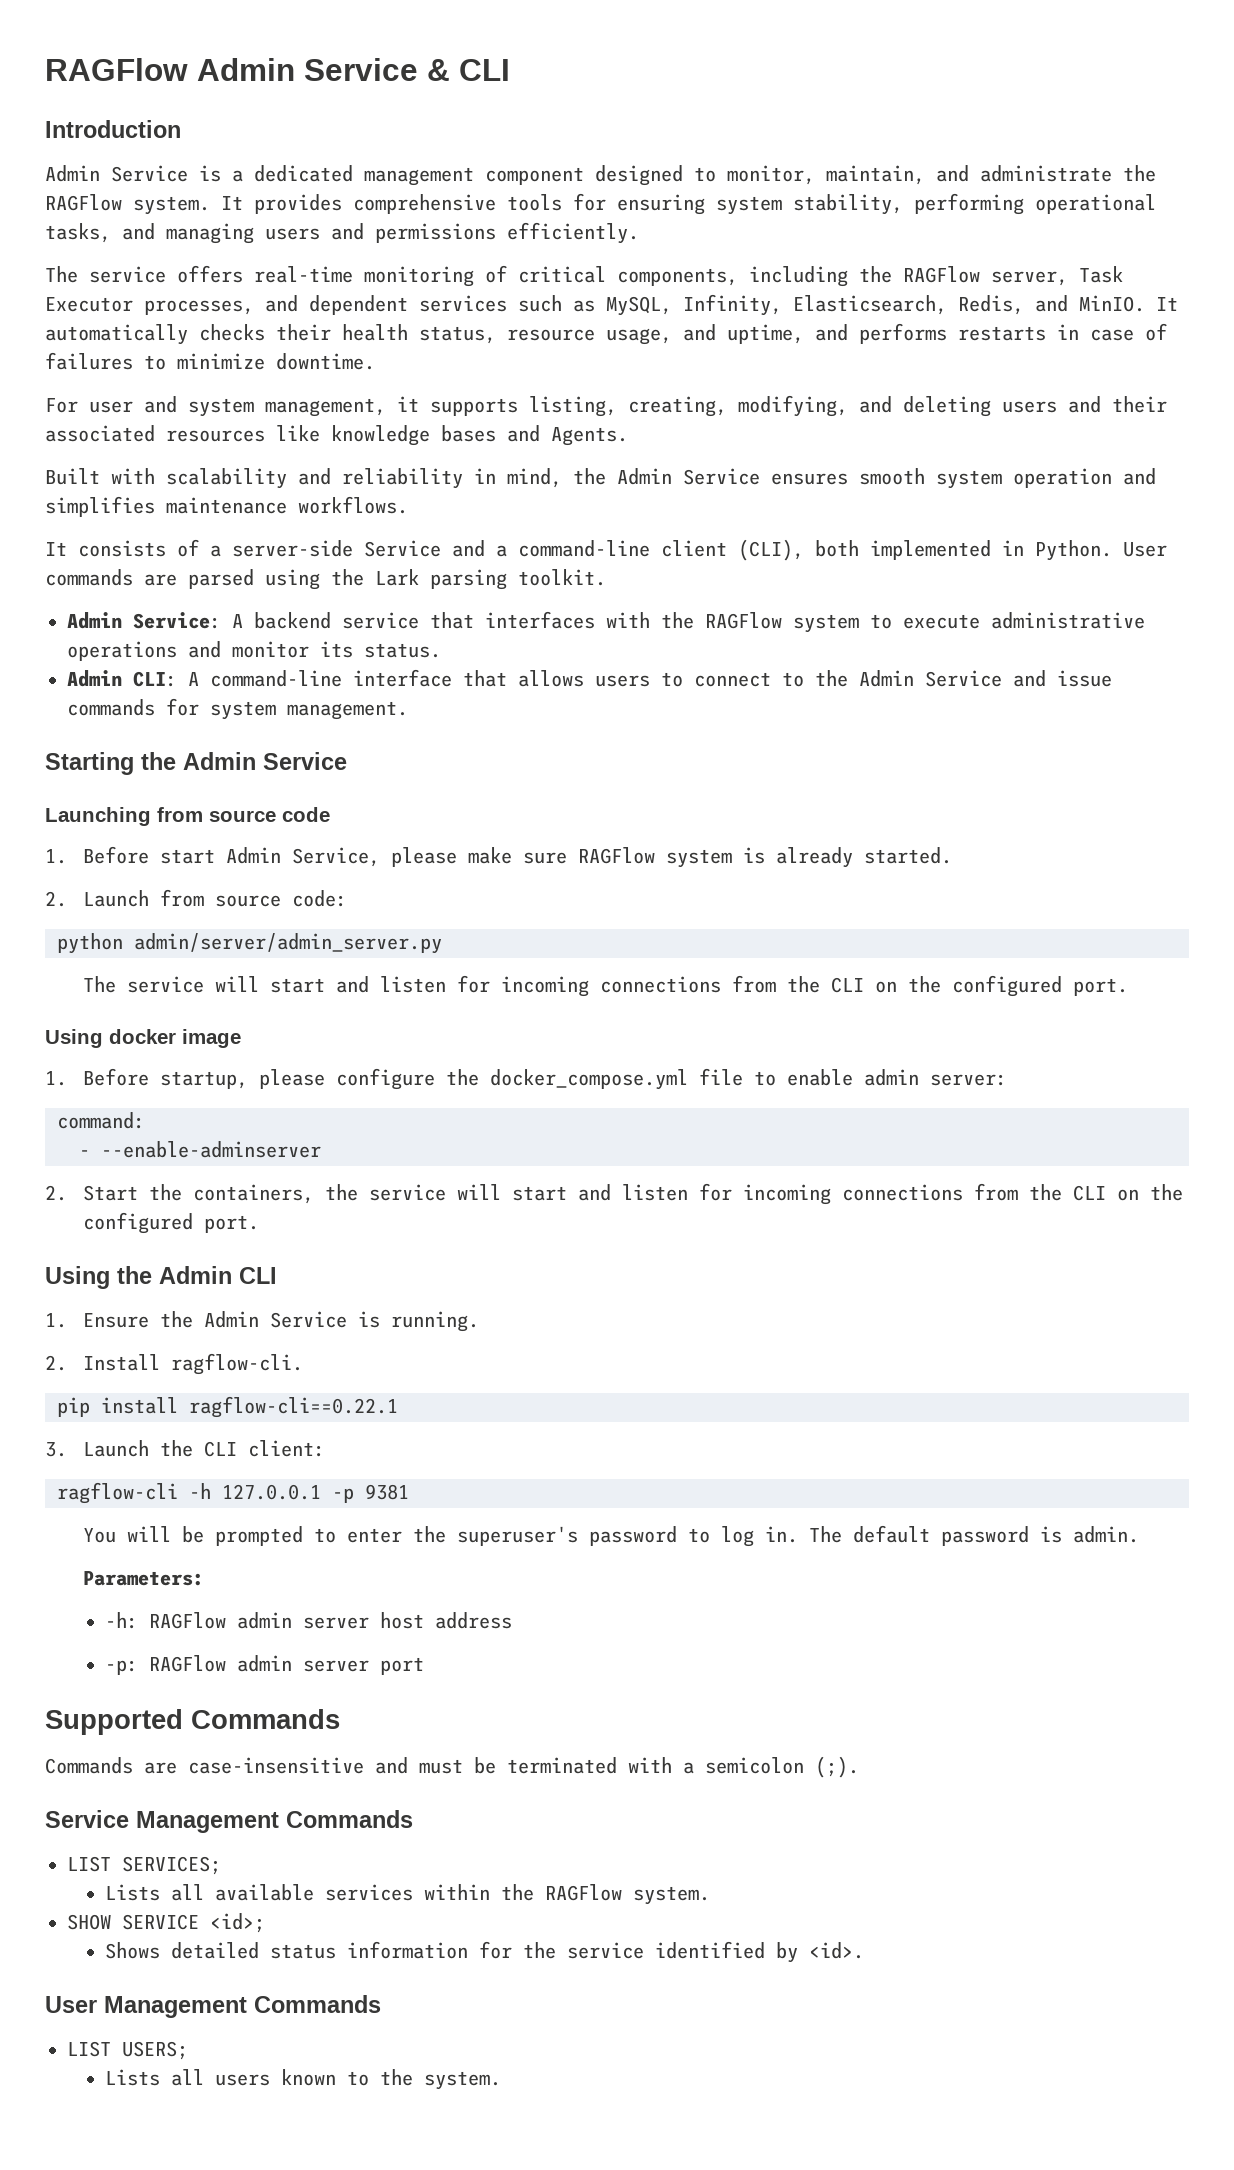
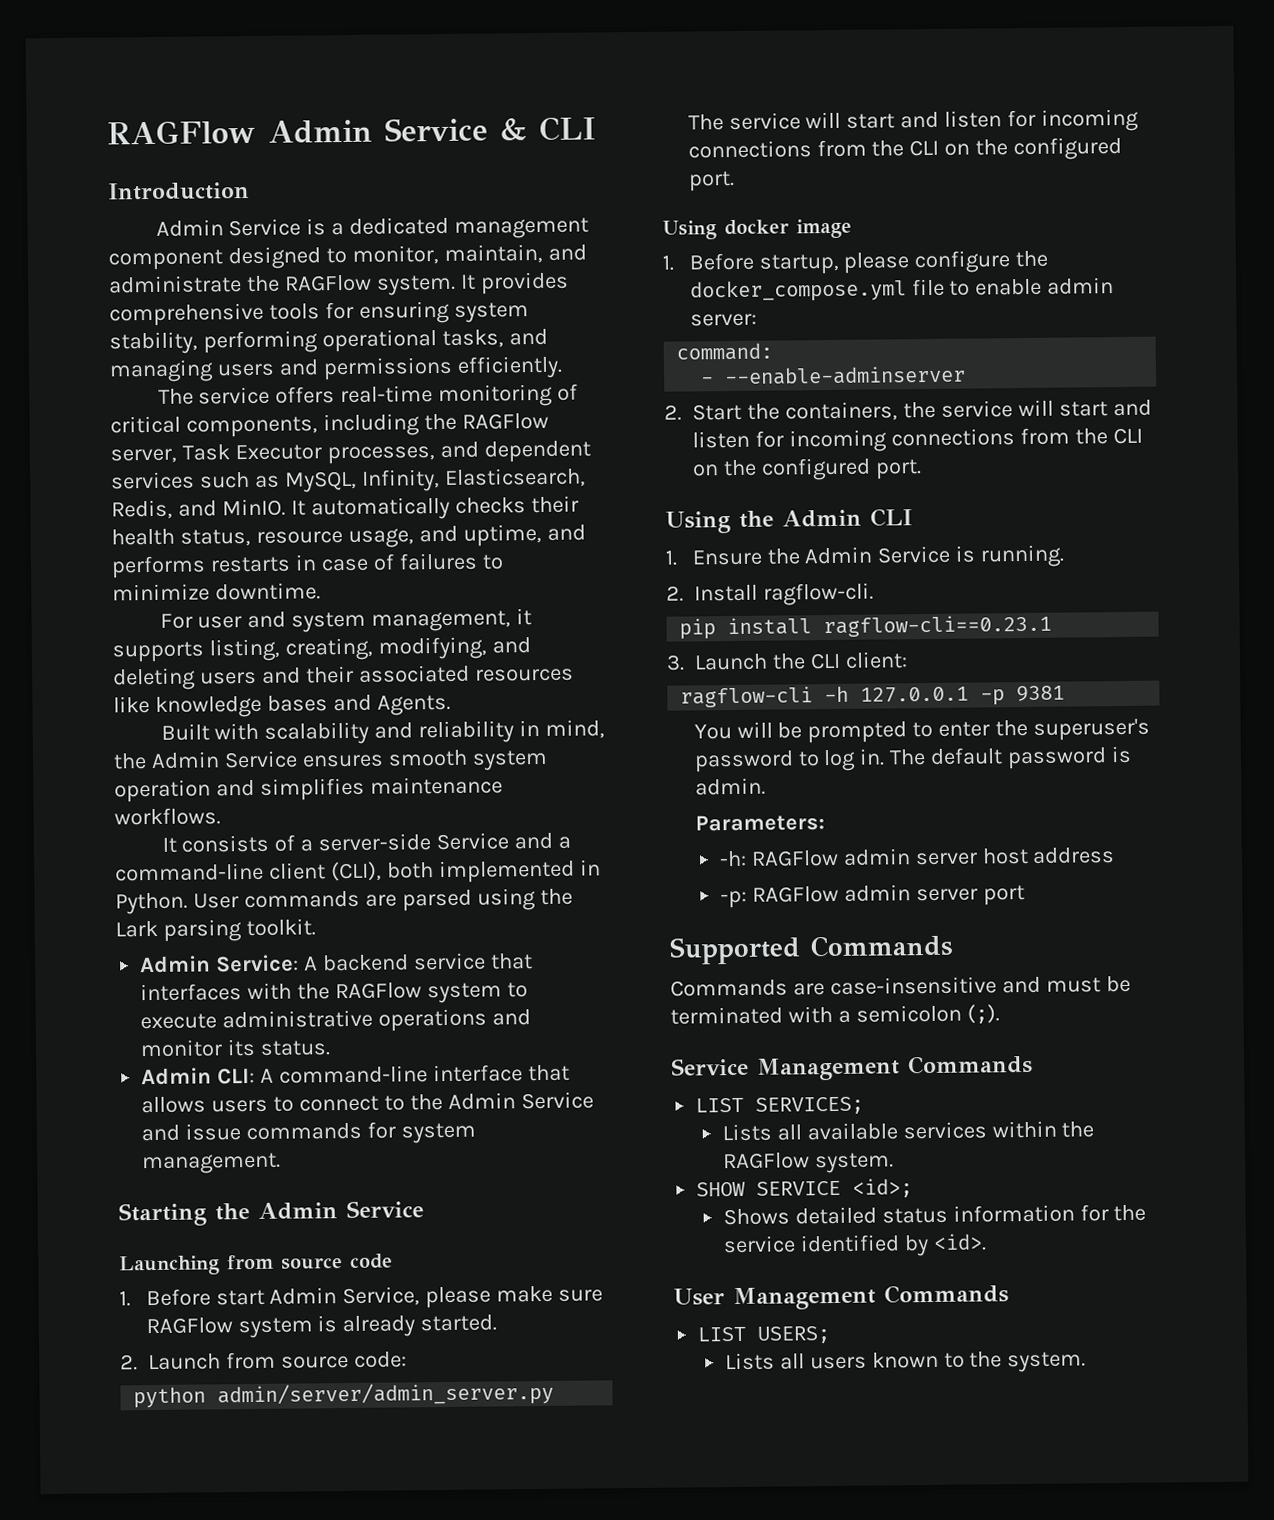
[189,1396,398,1418] ragflow-cli==0.22.1 -> [823,614,1053,638] ragflow-cli==0.23.1

